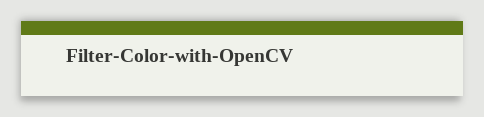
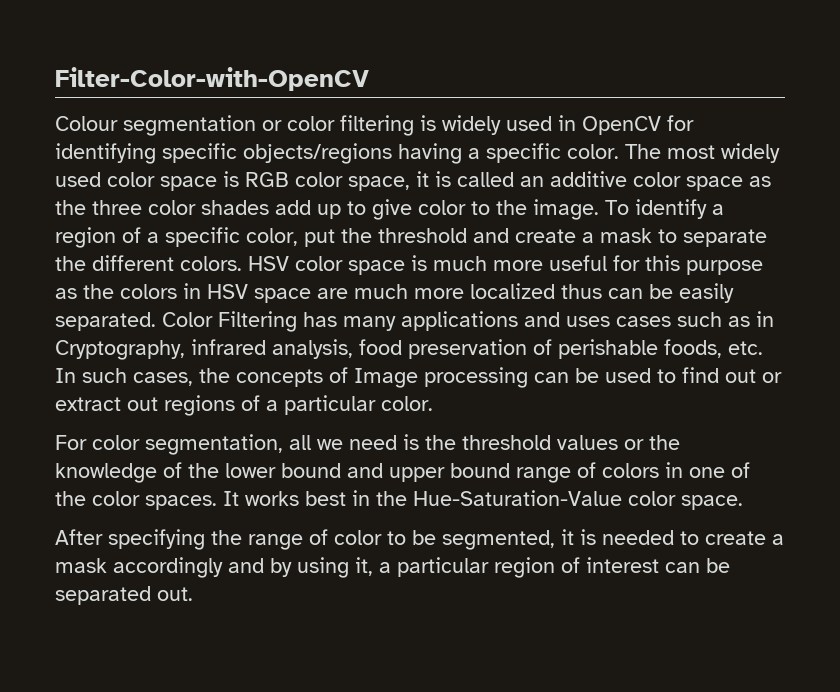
(293, 57) none -> [55,115,694,136] [55,143,780,164] [55,171,771,191] [55,199,724,220] [55,227,767,248] [55,255,763,275] [55,283,734,303] [55,311,774,332] [55,339,763,360] [55,367,782,388] [55,395,433,416] [55,434,680,455] [55,462,750,483] [55,490,743,510] [55,529,784,550] [55,557,730,578] [55,586,193,605] // Colour segmentation or color filtering is widely used in OpenCV for identifying specific objects/regions having a specific color. The most widely used color space is RGB color space, it is called an additive color space as the three color shades add up to give color to the image. To identify a region of a specific color, put the threshold and create a mask to separate the different colors. HSV color space is much more useful for this purpose as the colors in HSV space are much more localized thus can be easily separated. Color Filtering has many applications and uses cases such as in Cryptography, infrared analysis, food preservation of perishable foods, etc. In such cases, the concepts of Image processing can be used to find out or extract out regions of a particular color. // For color segmentation, all we need is the threshold values or the knowledge of the lower bound and upper bound range of colors in one of the color spaces. It works best in the Hue-Saturation-Value color space. // After specifying the range of color to be segmented, it is needed to create a mask accordingly and by using it, a particular region of interest can be separated out.

